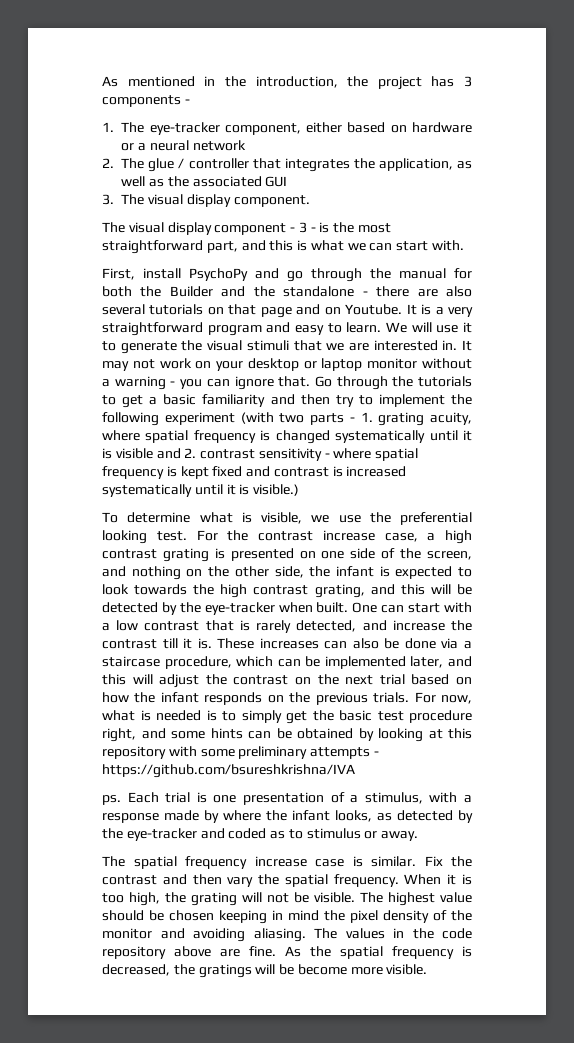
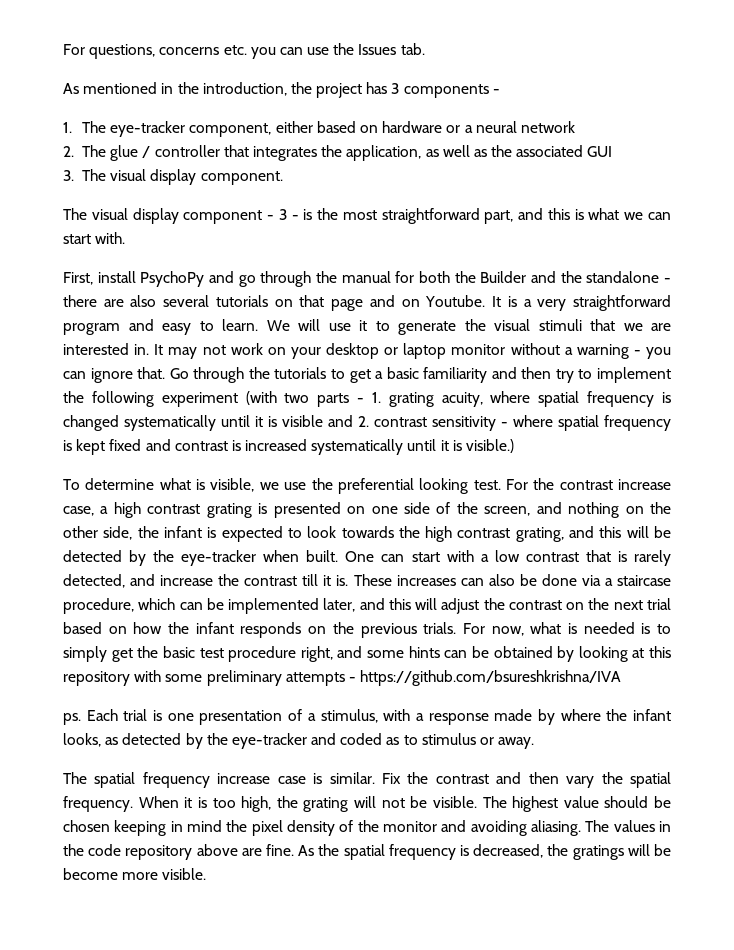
(102, 81) none -> [63,43,425,59] For questions, concerns etc. you can use the Issues tab. //

